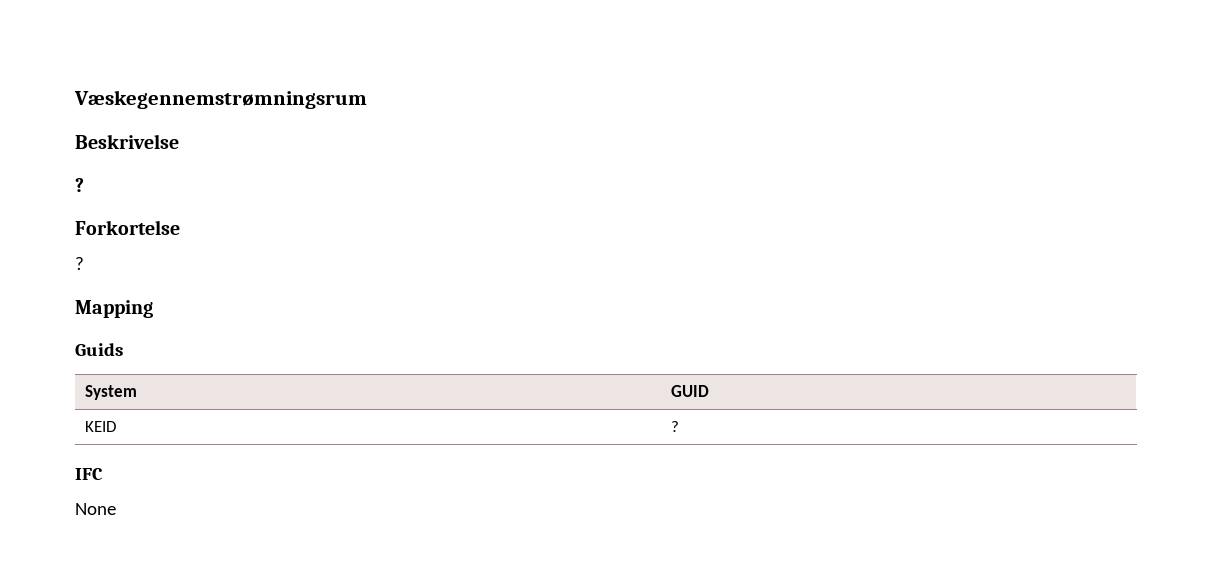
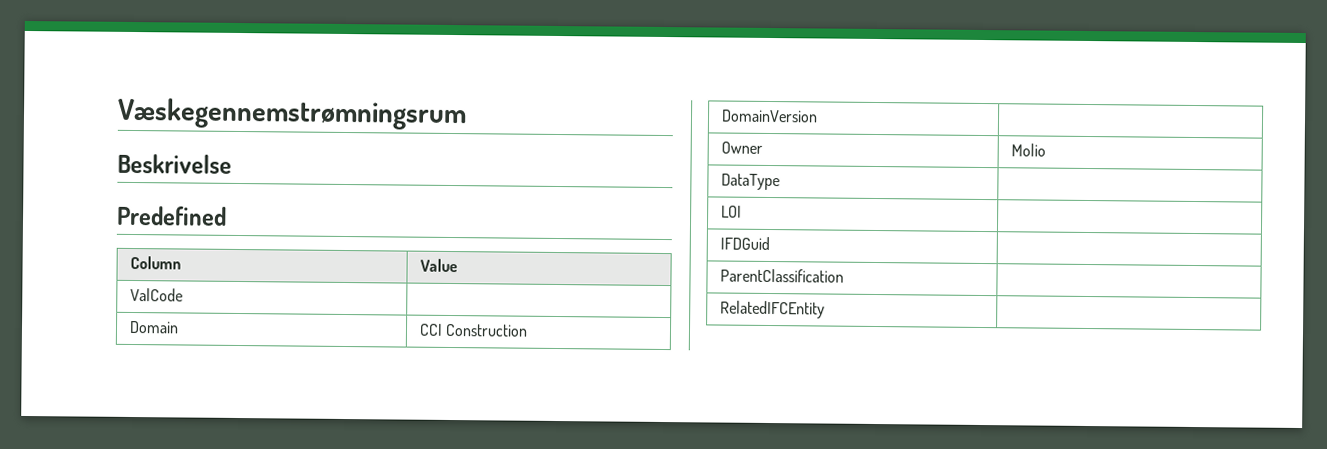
[75,178,84,192] [75,220,180,235] [75,257,84,270] [75,300,153,318] [75,343,123,356] [85,385,138,400] [671,385,710,397] [85,421,117,432] [671,421,680,432] [75,468,103,480] [75,503,116,515] ? // Forkortelse // ? // Mapping // Guids // System | GUID // KEID | ? // IFC // None -> [116,205,227,226] [129,255,181,270] [419,258,458,273] [129,287,183,302] [128,320,179,334] [418,323,529,337] [720,109,818,123] [720,141,763,154] [1010,143,1046,157] [720,173,780,191] [720,205,742,218] [719,236,770,251] [719,268,844,283] [719,300,825,319] Predefined // Column | Value // ValCode | // Domain | CCI Construction // DomainVersion | // Owner | Molio // DataType | // LOI | // IFDGuid | // ParentClassification | // RelatedIFCEntity |

